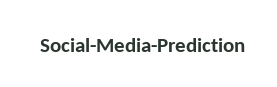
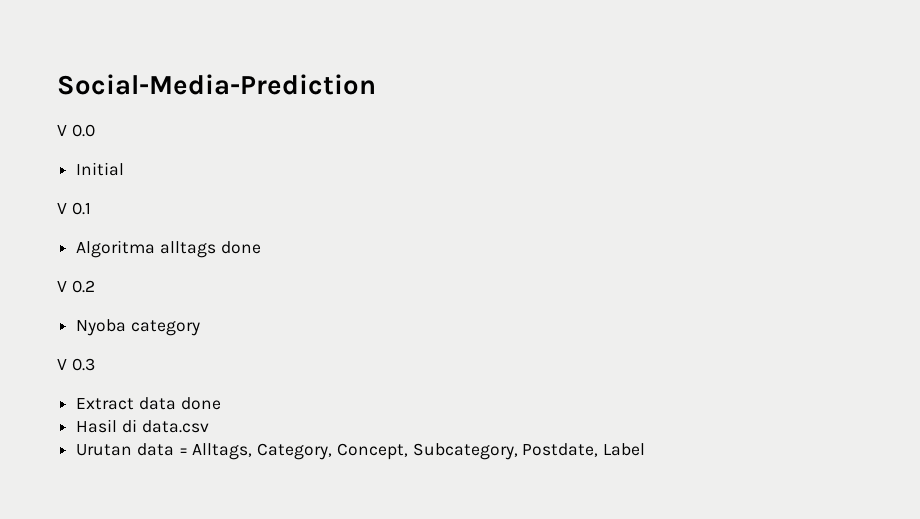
(245, 45) none -> [57,124,95,137] [76,162,125,176] [57,202,91,215] [76,240,261,258] [57,280,95,293] [76,319,200,336] [57,358,95,371] [76,397,221,410] [76,419,209,433] [76,443,646,460] // V 0.0 // Initial // V 0.1 // Algoritma alltags done // V 0.2 // Nyoba category // V 0.3 // Extract data done // Hasil di data.csv // Urutan data = Alltags, Category, Concept, Subcategory, Postdate, Label

